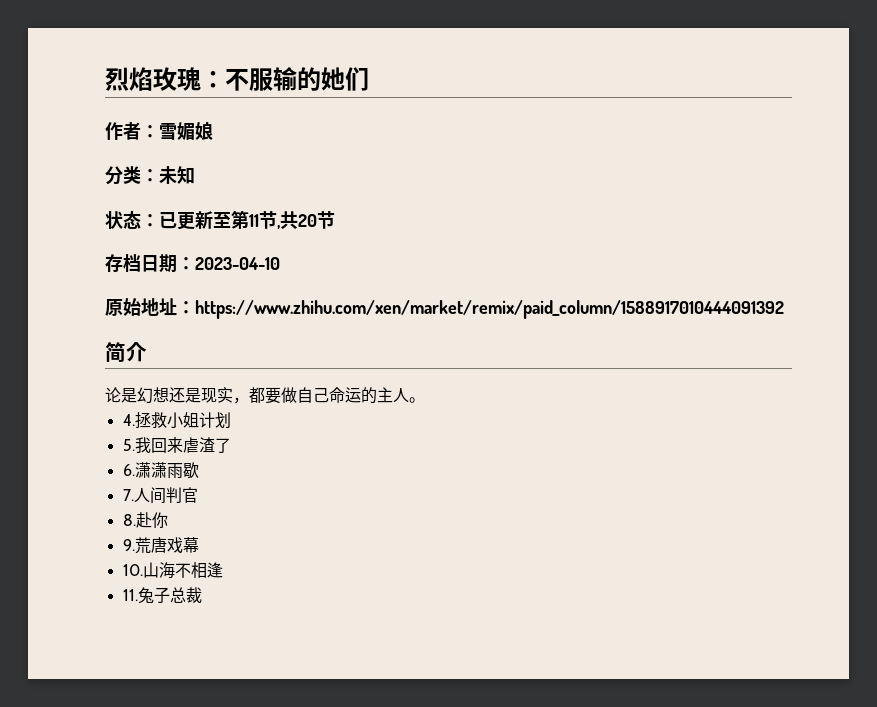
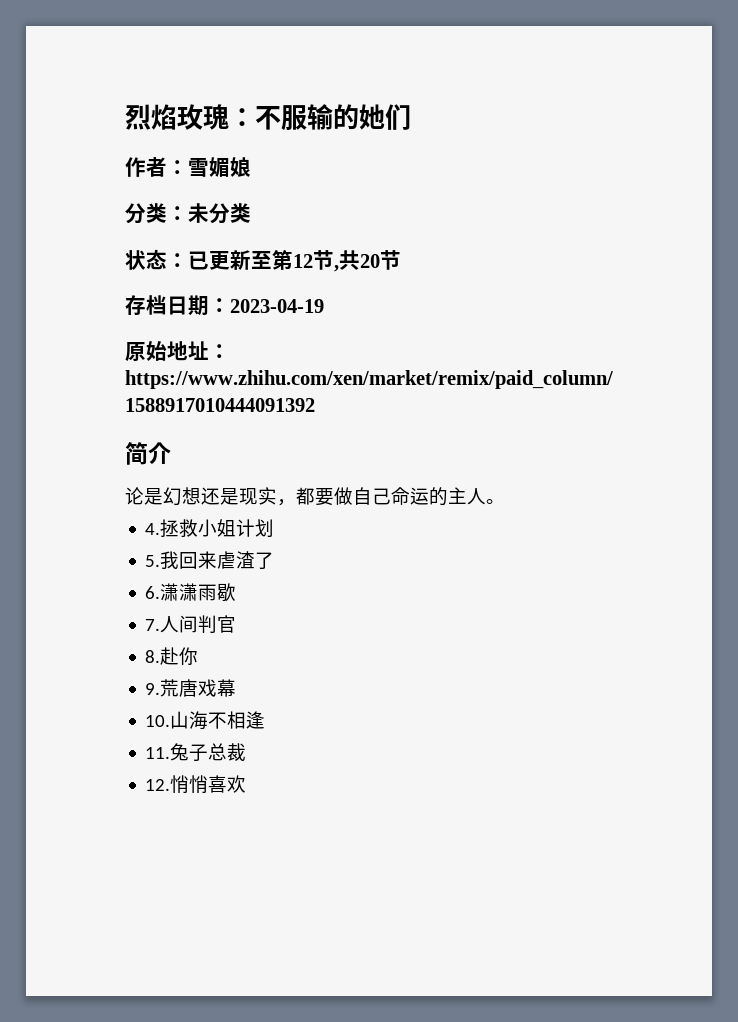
[177,166,195,184] 知 -> [209,203,251,224] 分类
[249,214,259,227] 11 -> [293,254,313,268] 12
[195,257,280,270] 2023-04-10 -> [230,299,324,313] 2023-04-19
(202, 595) none -> [145,775,247,793] // 12.悄悄喜欢

